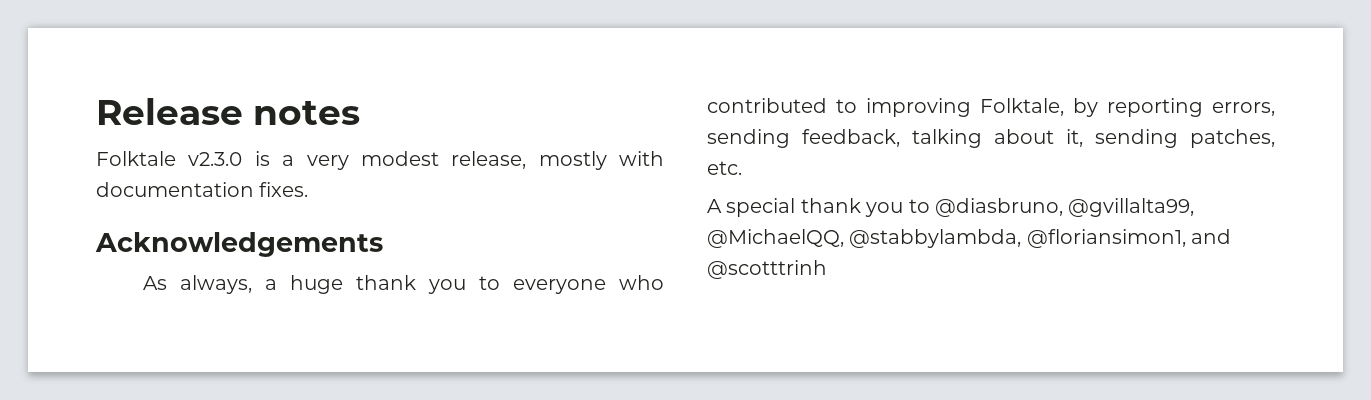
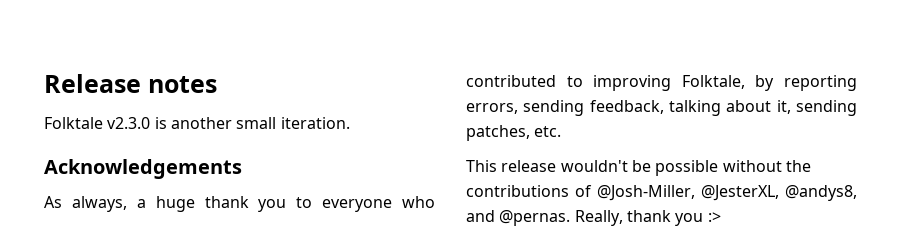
[282,151,664,170] [96,182,309,197] a very modest release, mostly with documentation fixes. -> [170,117,350,129] another small iteration.
[707,198,1195,217] [707,229,1232,248] [707,260,827,279] A special thank you to @diasbruno, @gvillalta99, @MichaelQQ, @stabbylambda, @floriansimon1, and @scotttrinh -> [466,160,811,176] [466,185,857,201] [466,210,721,226] This release wouldn't be possible without the contributions of @Josh-Miller, @JesterXL, @andys8, and @pernas. Really, thank you :>

